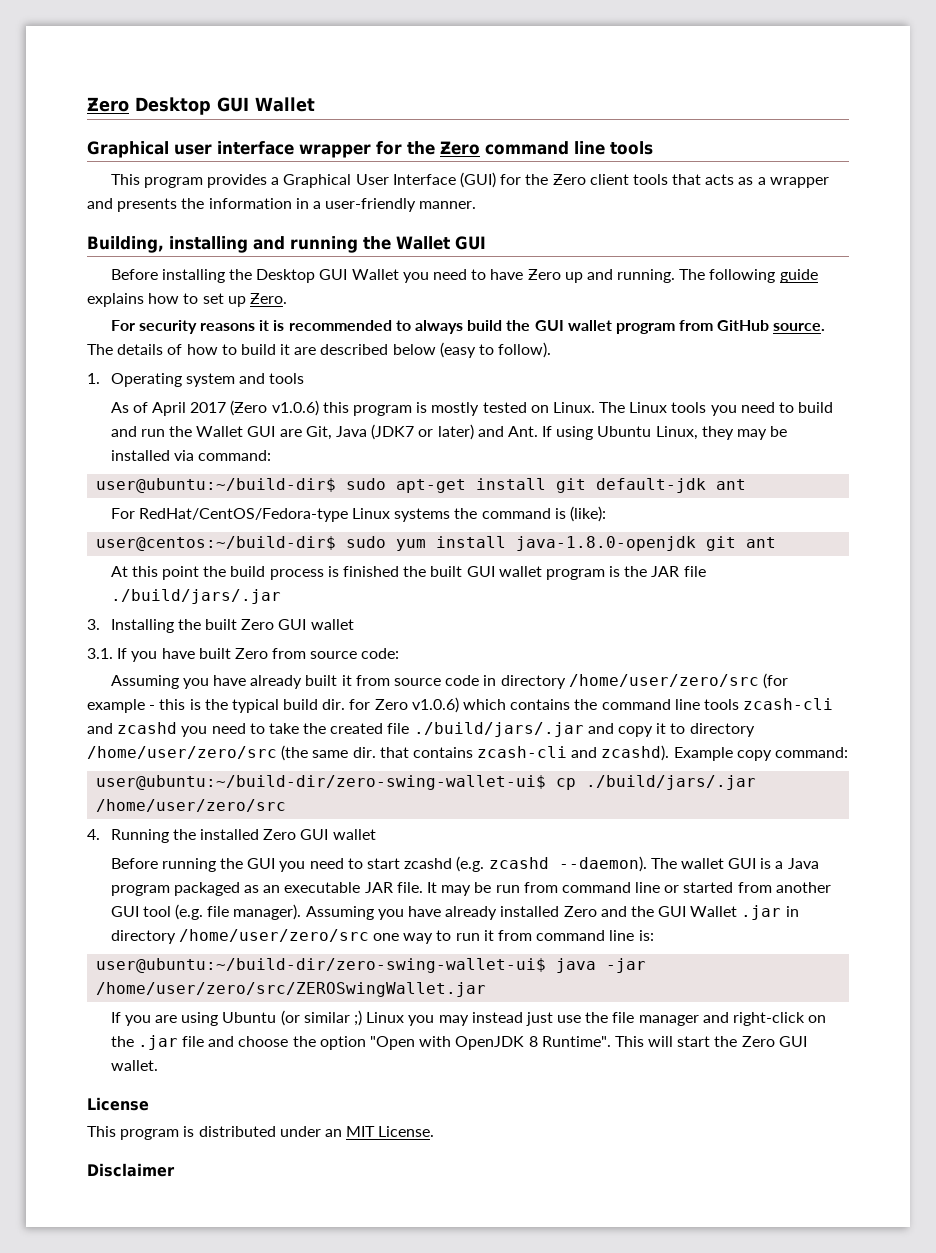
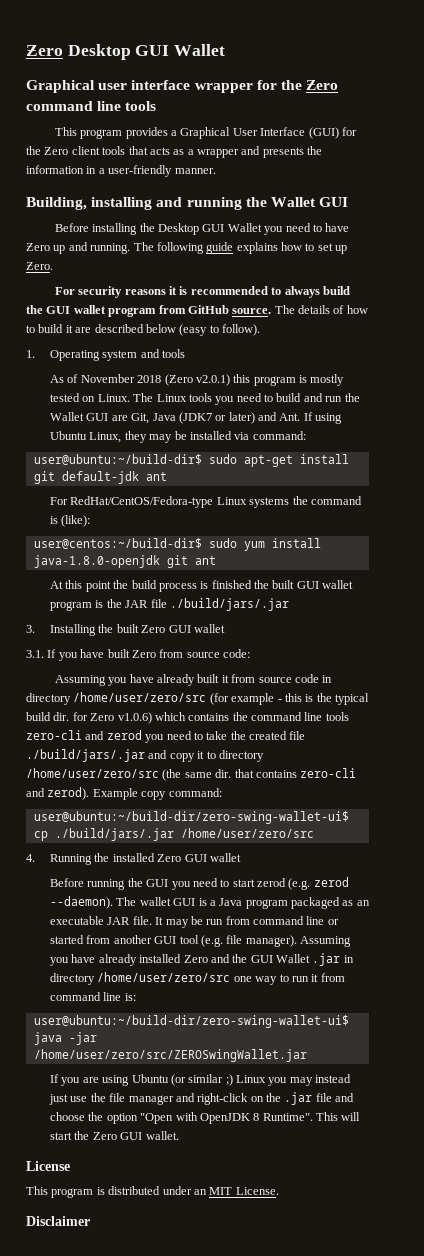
[152,400,319,416] April 2017 (Ƶero v1.0.6) -> [80,374,230,386] November 2018 (Ƶero v2.0.1)
[743,698,834,710] [87,722,178,734] zcash-cli and zcashd -> [26,730,142,740] zero-cli and zerod
[477,745,670,761] zcash-cli and zcashd). -> [300,768,357,778] [26,787,90,800] zero-cli and zerod).
[404,856,549,872] zcashd (e.g. zcashd -> [257,877,349,890] zerod (e.g. zerod

